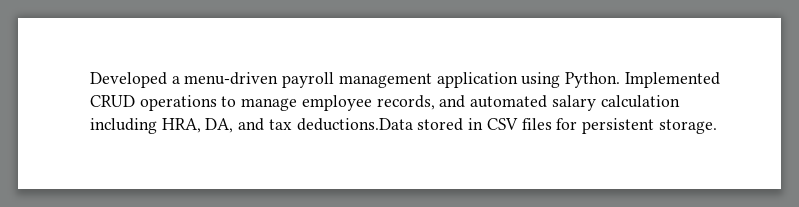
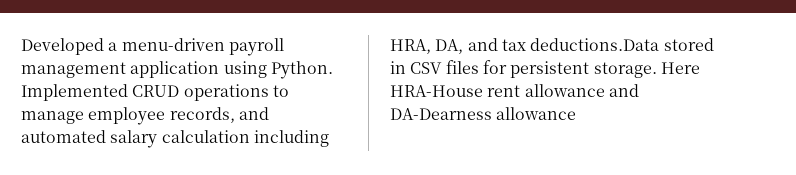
(717, 126) none -> [660,62,700,74] [390,84,639,97] [390,107,577,120] Here HRA-House rent allowance and DA-Dearness allowance

